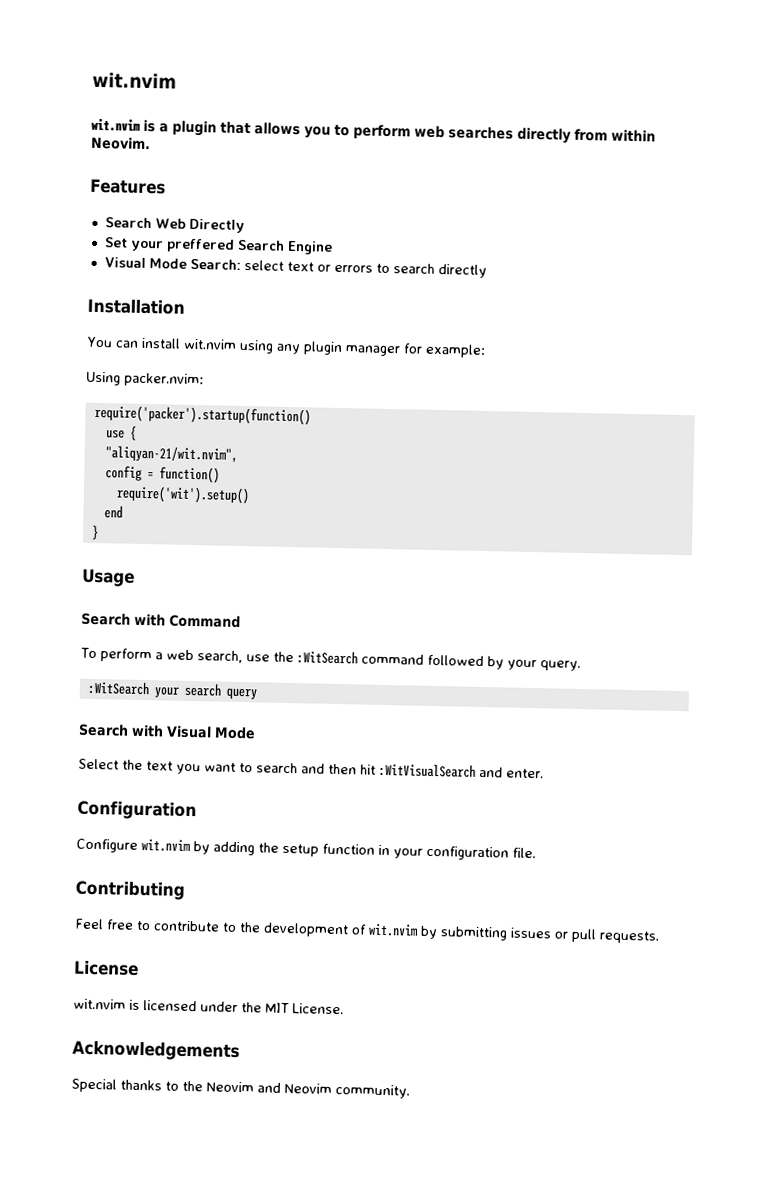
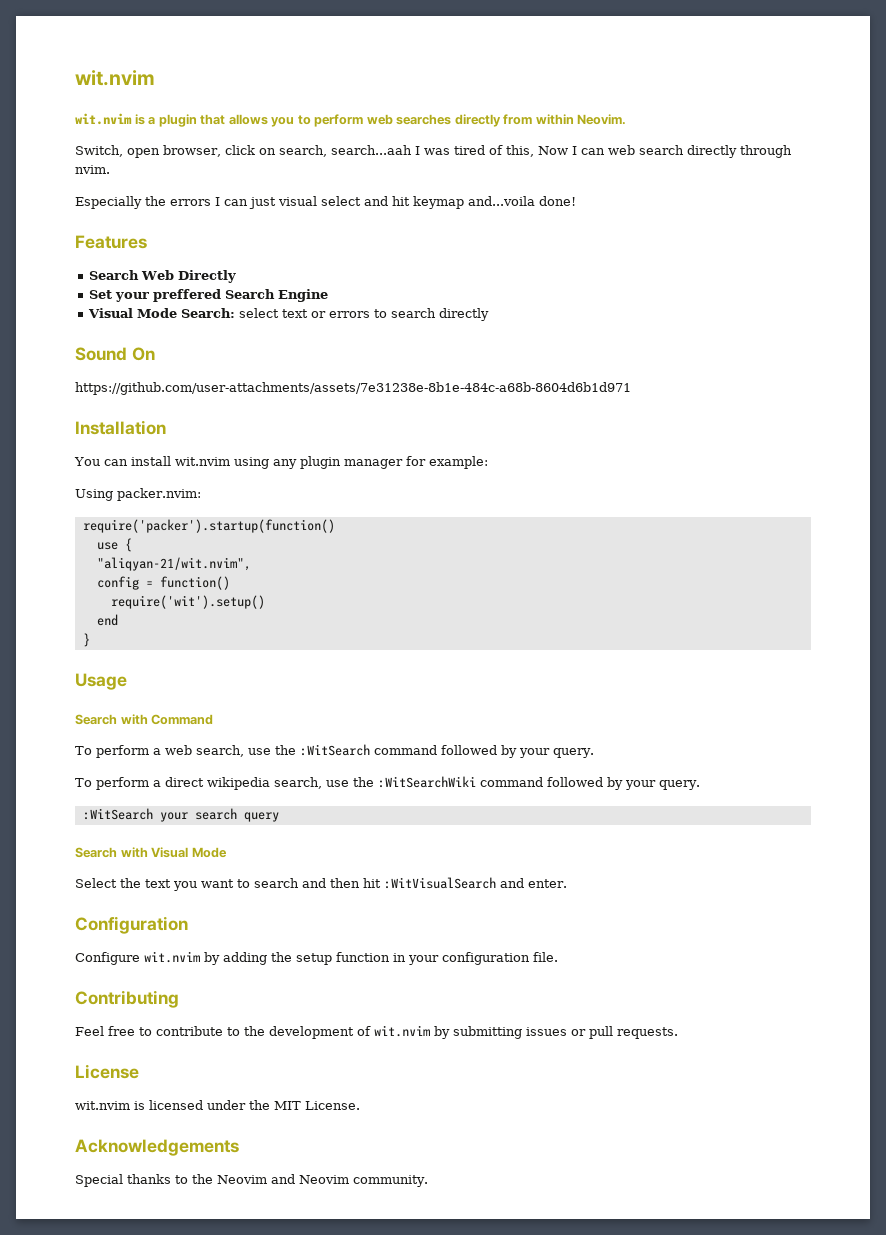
(151, 143) none -> [75,145,792,158] [75,165,110,174] [75,196,576,209] // Switch, open browser, click on search, search...aah I was tired of this, Now I can web search directly through nvim. // Especially the errors I can just visual select and hit keymap and...voila done!
(487, 270) none -> [75,347,155,361] [75,382,631,395] // Sound On // https://github.com/user-attachments/assets/7e31238e-8b1e-484c-a68b-8604d6b1d971
(581, 666) none -> [75,776,700,790] // To perform a direct wikipedia search, use the :WitSearchWiki command followed by your query.

